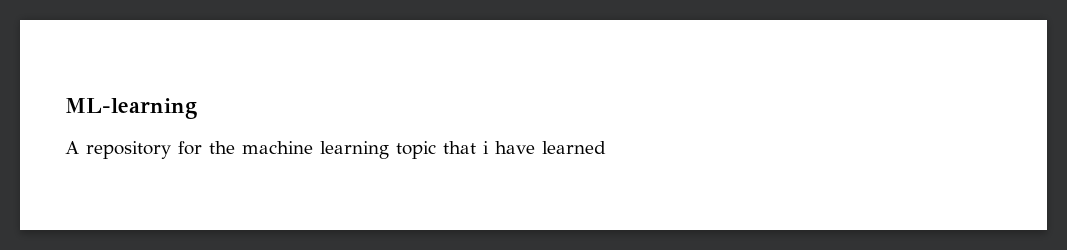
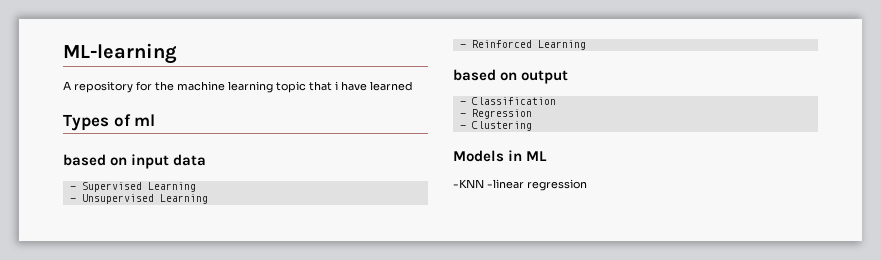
(606, 147) none -> [63,114,156,131] [63,154,207,169] [69,182,196,192] [69,194,208,204] [459,40,586,50] [453,69,569,84] [459,97,556,105] [459,109,532,119] [459,121,532,131] [453,150,548,162] [453,179,587,191] // Types of ml // based on input data // - Supervised Learning // - Unsupervised Learning // - Reinforced Learning // based on output // - Classification // - Regression // - Clustering // Models in ML // -KNN -linear regression

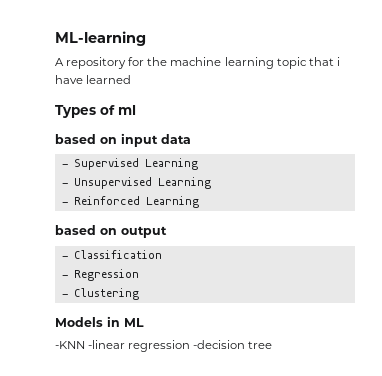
(587, 185) none -> [193,340,273,349] -decision tree

